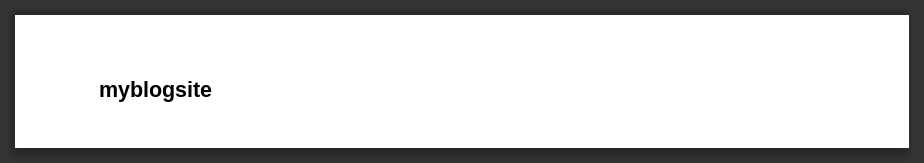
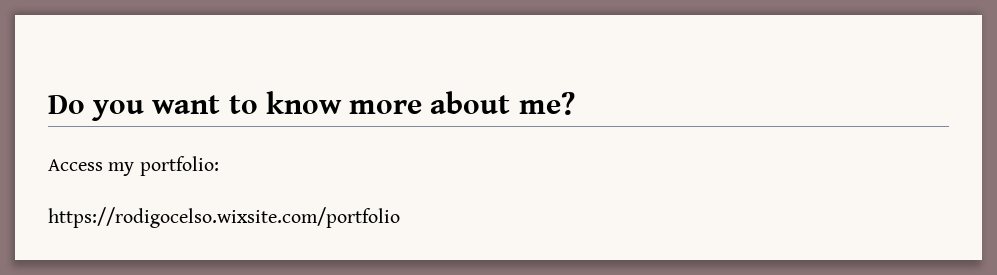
[99,81,212,102] myblogsite -> [48,91,575,121] [48,156,219,176] [48,207,400,228] Do you want to know more about me? // Access my portfolio: // https://rodigocelso.wixsite.com/portfolio

